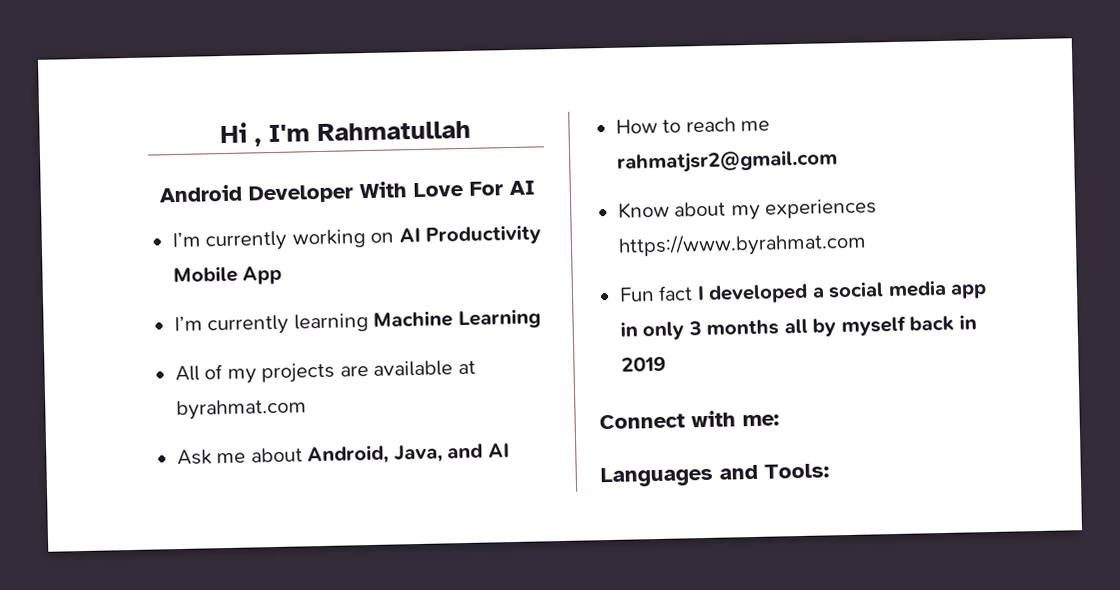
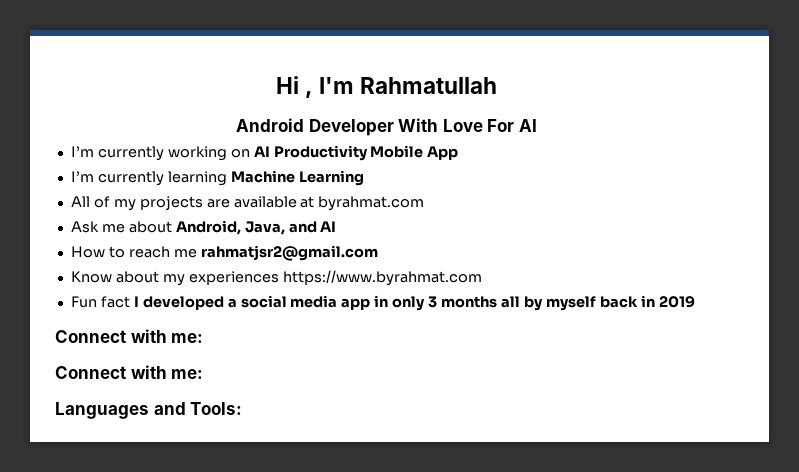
(779, 420) none -> [55,365,204,379] // Connect with me:

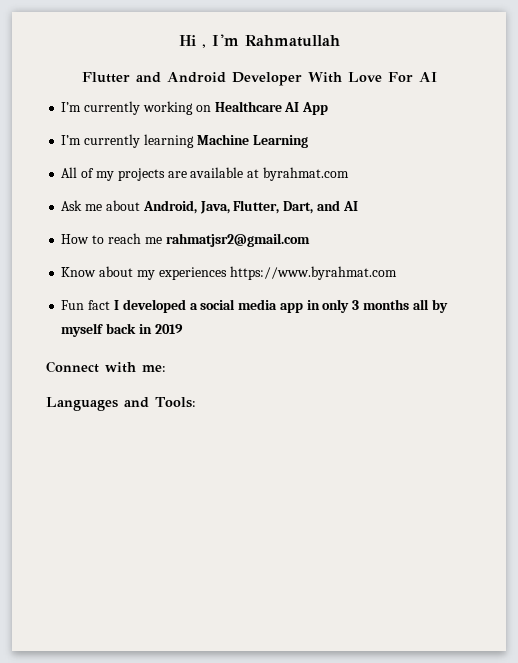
(498, 85) none -> [81,72,161,83] Flutter and
[253,145,424,161] AI Productivity Mobile -> [214,101,300,112] Healthcare AI
(285, 228) none -> [233,200,314,214] Flutter, Dart,
[55,365,204,379] // Connect with me: -> (166, 368) none

